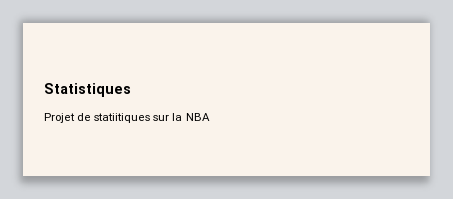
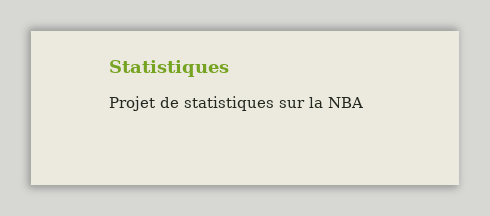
[94,113,151,123] statiitiques -> [184,96,274,111] statistiques

